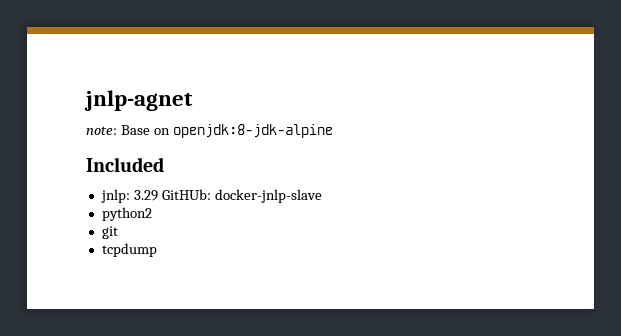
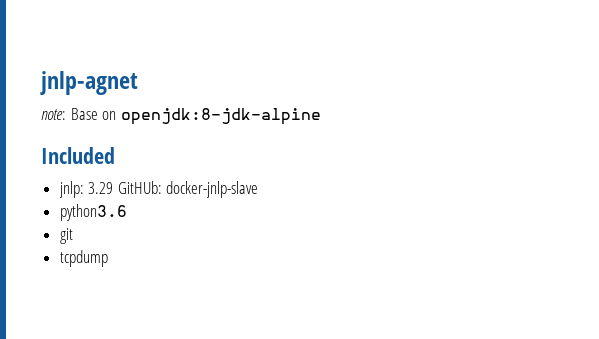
[101,207,152,221] python2 -> [59,204,127,221] python3.6

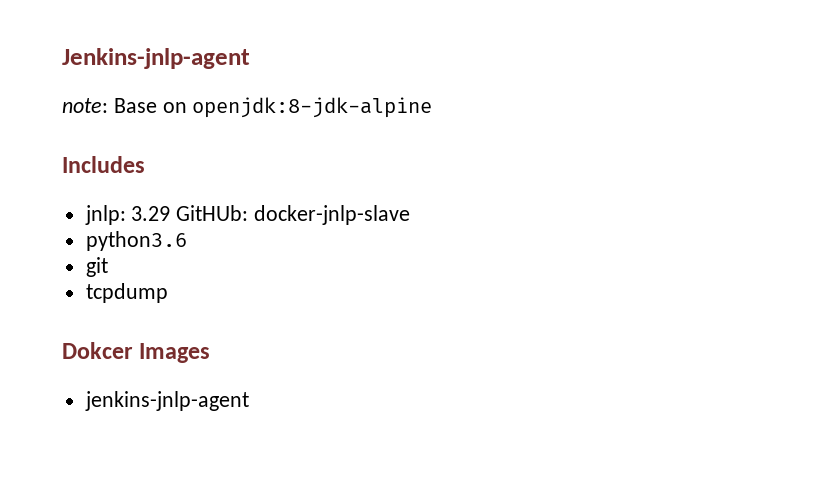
[40,71,138,95] jnlp-agnet -> [62,48,250,69] Jenkins-jnlp-agent
[41,147,115,164] Included -> [62,156,145,173] Includes
(108, 258) none -> [62,342,211,363] [84,391,249,411] // Dokcer Images // jenkins-jnlp-agent

